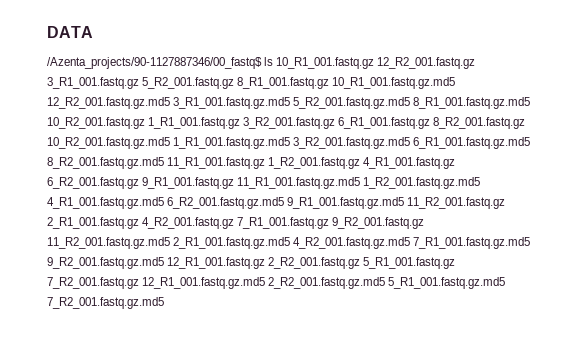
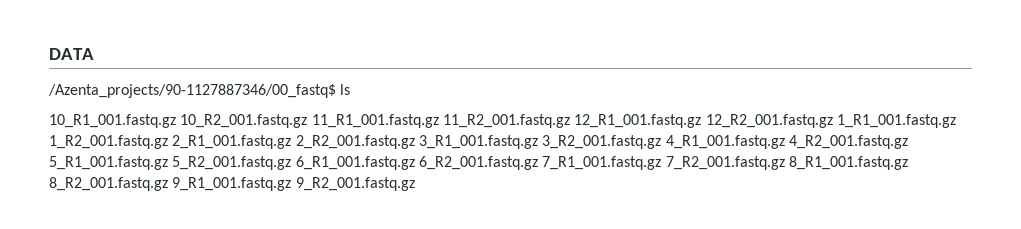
[276,57,476,69] [47,77,456,89] [47,97,531,109] [47,117,526,129] [47,137,531,149] [47,157,456,169] [47,177,481,189] [47,197,506,209] [47,217,425,229] [47,237,531,249] [47,257,456,269] [47,277,506,289] [47,297,164,309] 10_R1_001.fastq.gz 12_R2_001.fastq.gz 3_R1_001.fastq.gz 5_R2_001.fastq.gz 8_R1_001.fastq.gz 10_R1_001.fastq.gz.md5 12_R2_001.fastq.gz.md5 3_R1_001.fastq.gz.md5 5_R2_001.fastq.gz.md5 8_R1_001.fastq.gz.md5 10_R2_001.fastq.gz 1_R1_001.fastq.gz 3_R2_001.fastq.gz 6_R1_001.fastq.gz 8_R2_001.fastq.gz 10_R2_001.fastq.gz.md5 1_R1_001.fastq.gz.md5 3_R2_001.fastq.gz.md5 6_R1_001.fastq.gz.md5 8_R2_001.fastq.gz.md5 11_R1_001.fastq.gz 1_R2_001.fastq.gz 4_R1_001.fastq.gz 6_R2_001.fastq.gz 9_R1_001.fastq.gz 11_R1_001.fastq.gz.md5 1_R2_001.fastq.gz.md5 4_R1_001.fastq.gz.md5 6_R2_001.fastq.gz.md5 9_R1_001.fastq.gz.md5 11_R2_001.fastq.gz 2_R1_001.fastq.gz 4_R2_001.fastq.gz 7_R1_001.fastq.gz 9_R2_001.fastq.gz 11_R2_001.fastq.gz.md5 2_R1_001.fastq.gz.md5 4_R2_001.fastq.gz.md5 7_R1_001.fastq.gz.md5 9_R2_001.fastq.gz.md5 12_R1_001.fastq.gz 2_R2_001.fastq.gz 5_R1_001.fastq.gz 7_R2_001.fastq.gz 12_R1_001.fastq.gz.md5 2_R2_001.fastq.gz.md5 5_R1_001.fastq.gz.md5 7_R2_001.fastq.gz.md5 -> [49,114,956,128] [49,135,908,149] [49,156,908,170] [49,177,415,191] // 10_R1_001.fastq.gz 10_R2_001.fastq.gz 11_R1_001.fastq.gz 11_R2_001.fastq.gz 12_R1_001.fastq.gz 12_R2_001.fastq.gz 1_R1_001.fastq.gz 1_R2_001.fastq.gz 2_R1_001.fastq.gz 2_R2_001.fastq.gz 3_R1_001.fastq.gz 3_R2_001.fastq.gz 4_R1_001.fastq.gz 4_R2_001.fastq.gz 5_R1_001.fastq.gz 5_R2_001.fastq.gz 6_R1_001.fastq.gz 6_R2_001.fastq.gz 7_R1_001.fastq.gz 7_R2_001.fastq.gz 8_R1_001.fastq.gz 8_R2_001.fastq.gz 9_R1_001.fastq.gz 9_R2_001.fastq.gz

